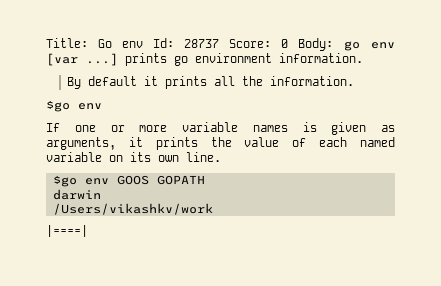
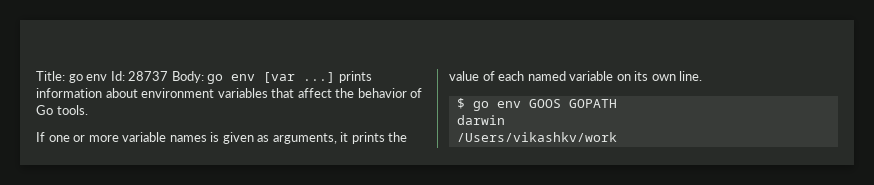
[98,39,113,48] Go -> [68,74,83,83] go
[229,39,289,48] Score: 0 -> (169, 76) none
[174,53,363,66] [66,76,354,89] [46,100,102,112] go environment information. // By default it prints all the information. // $go env -> [36,88,423,98] [36,105,88,115] information about environment variables that affect the behavior of Go tools.
[52,175,77,187] $go -> [456,98,489,111] $ go
[46,225,88,237] // |====| -> (617, 137) none

